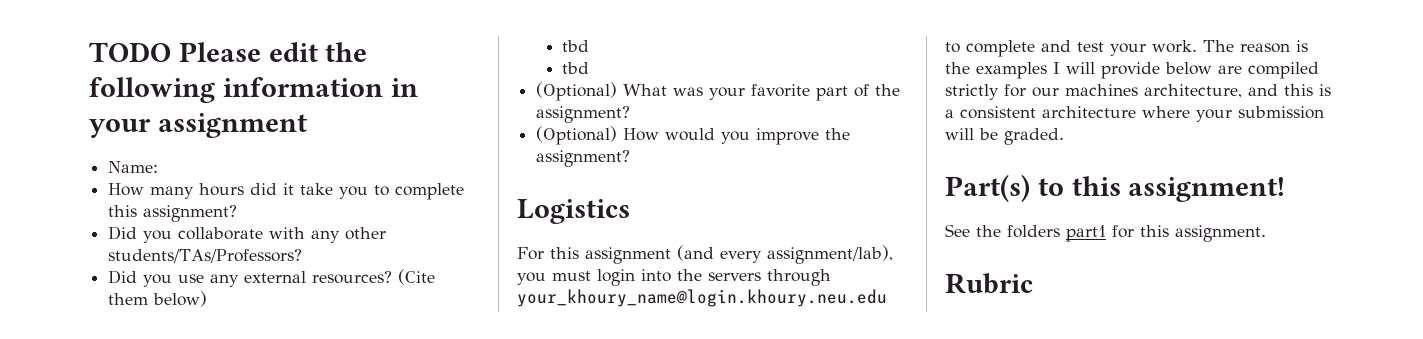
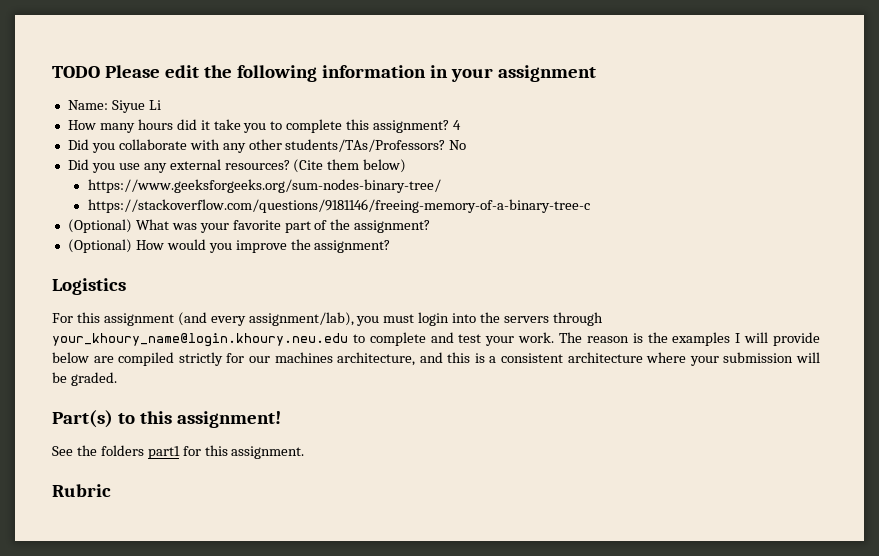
(159, 167) none -> [111,100,161,113] Siyue Li
(238, 213) none -> [453,120,462,130] 4
(303, 256) none -> [449,140,467,150] No
[562,40,590,52] [562,62,590,74] tbd // tbd -> [87,179,441,193] [87,199,590,213] https://www.geeksforgeeks.org/sum-nodes-binary-tree/ // https://stackoverflow.com/questions/9181146/freeing-memory-of-a-binary-tree-c

